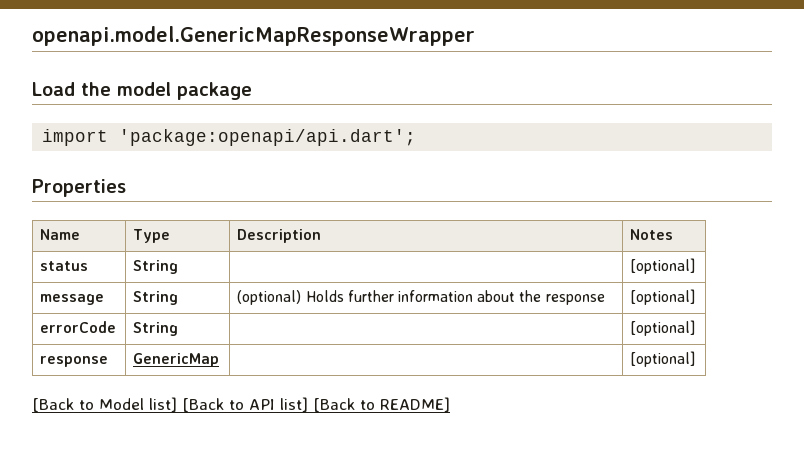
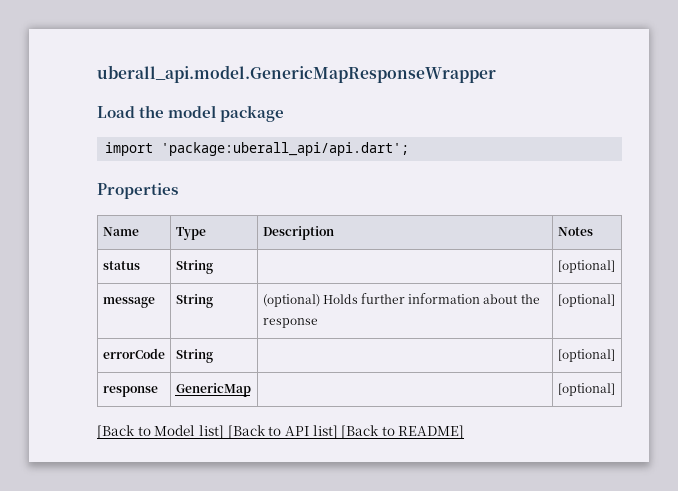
[32,26,475,46] openapi.model.GenericMapResponseWrapper -> [97,65,496,83] uberall_api.model.GenericMapResponseWrapper
[119,129,417,146] 'package:openapi/api.dart'; -> [161,142,410,156] 'package:uberall_api/api.dart';

